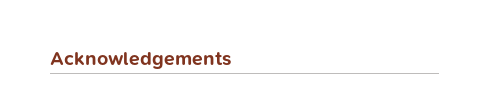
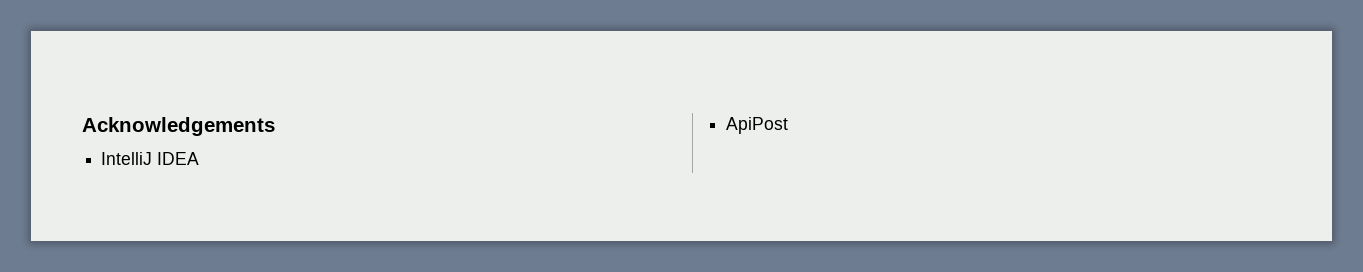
(231, 60) none -> [101,152,200,165] [726,117,789,134] // IntelliJ IDEA // ApiPost

